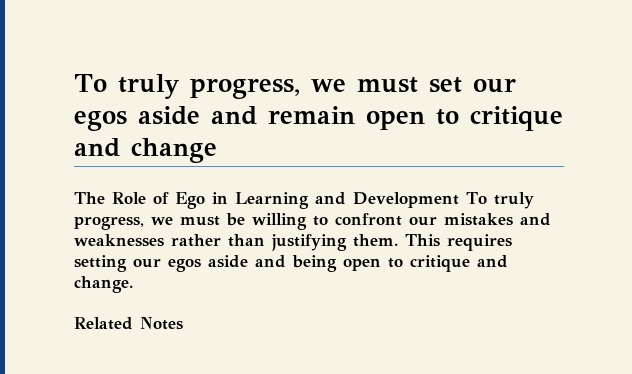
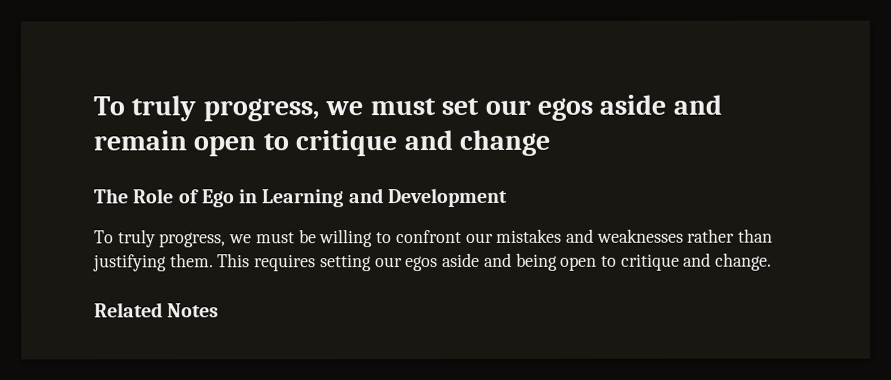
(459, 200) none -> (508, 197) //

